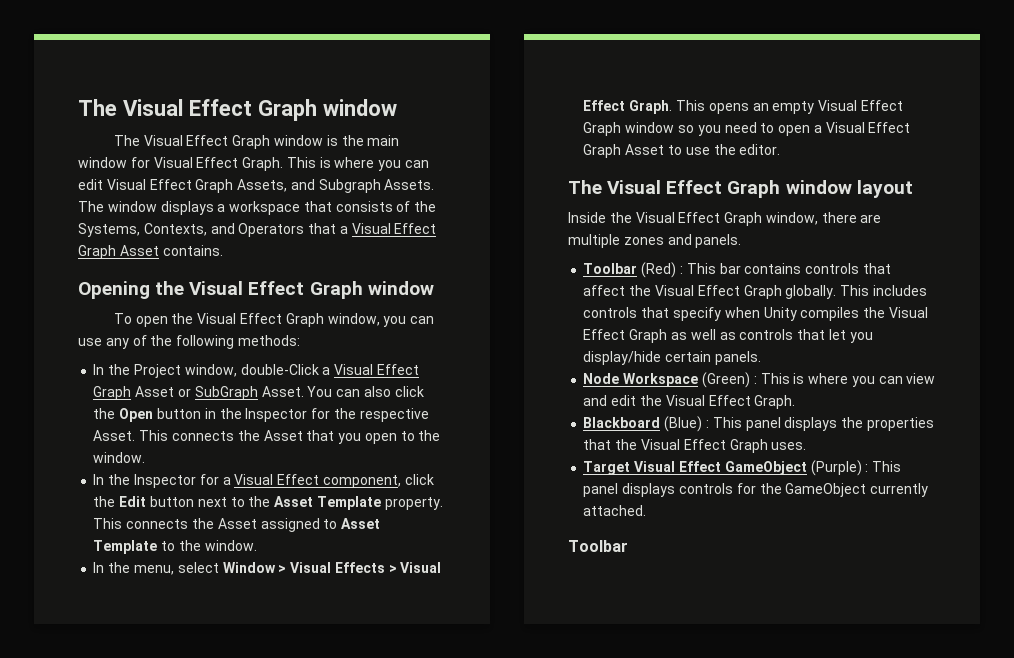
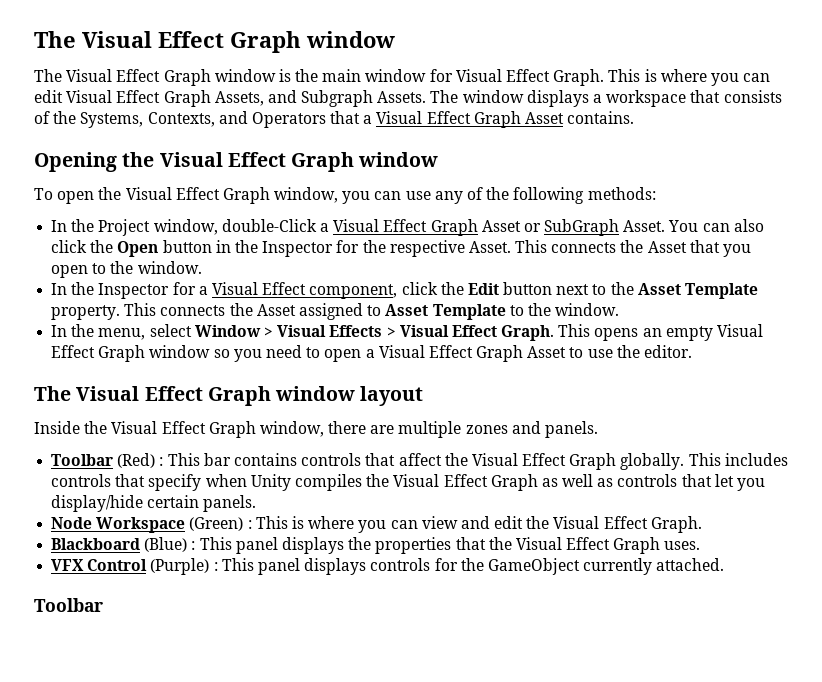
[583,461,807,475] Target Visual Effect GameObject -> [51,559,148,571] VFX Control

